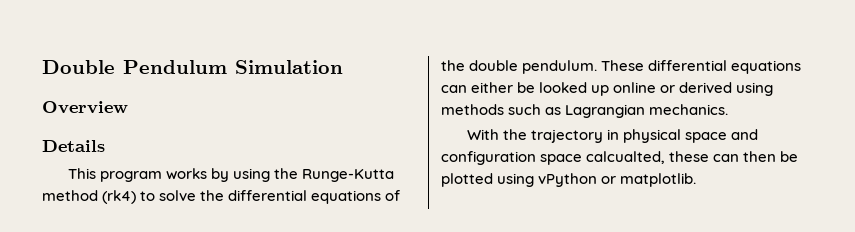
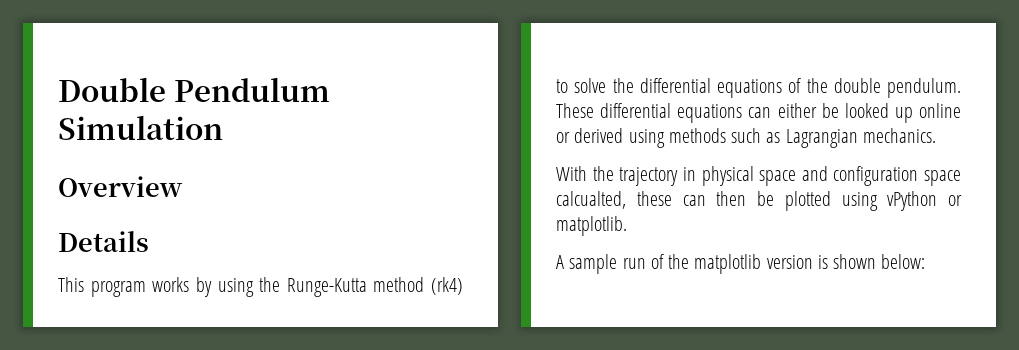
(697, 180) none -> [556,254,926,274] // A sample run of the matplotlib version is shown below:

